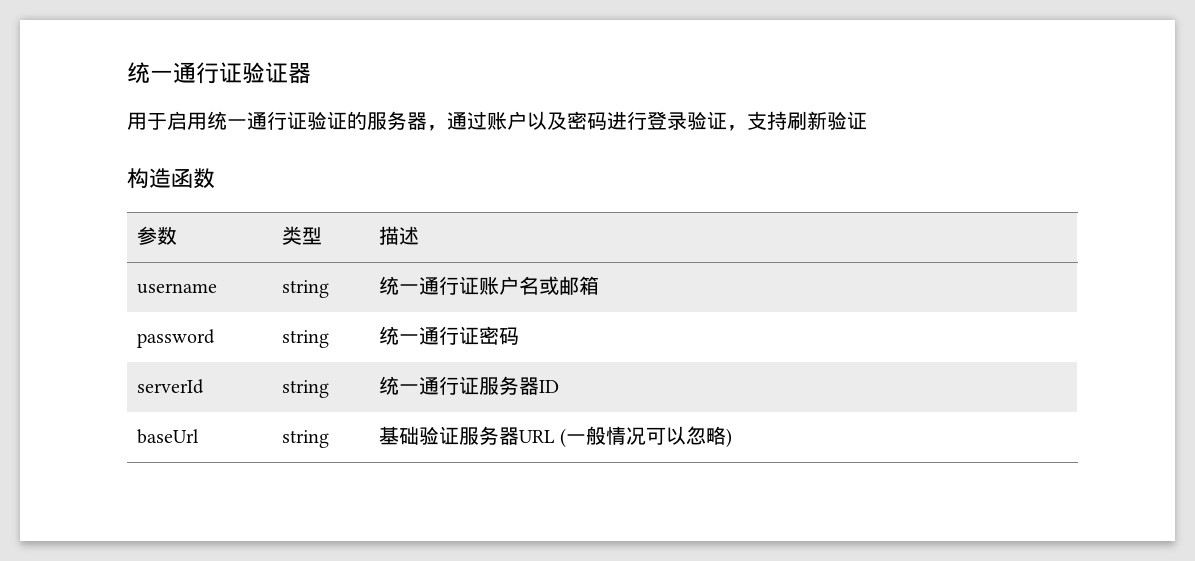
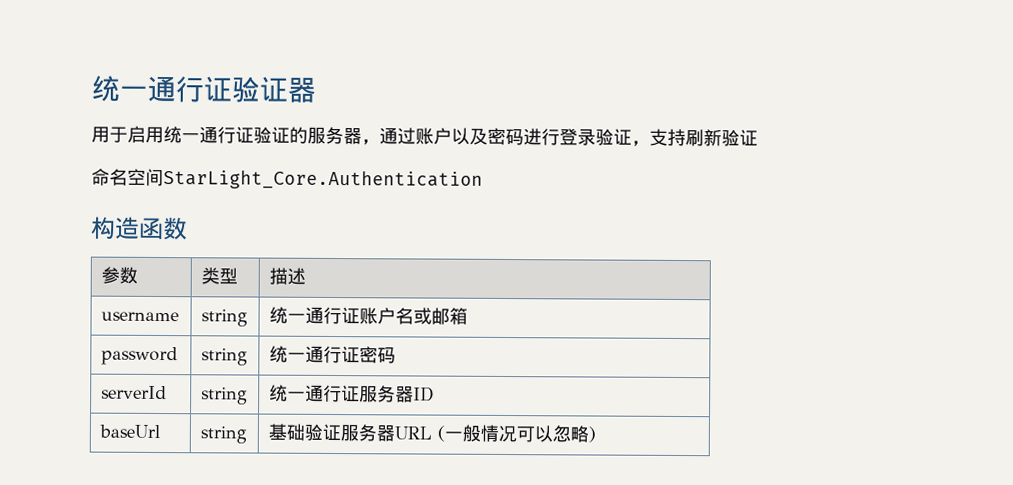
(867, 120) none -> [91,168,483,190] // 命名空间StarLight_Core.Authentication

